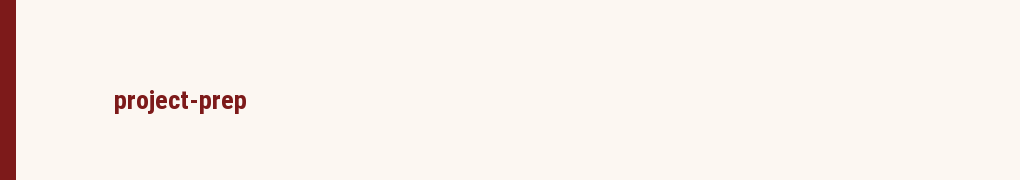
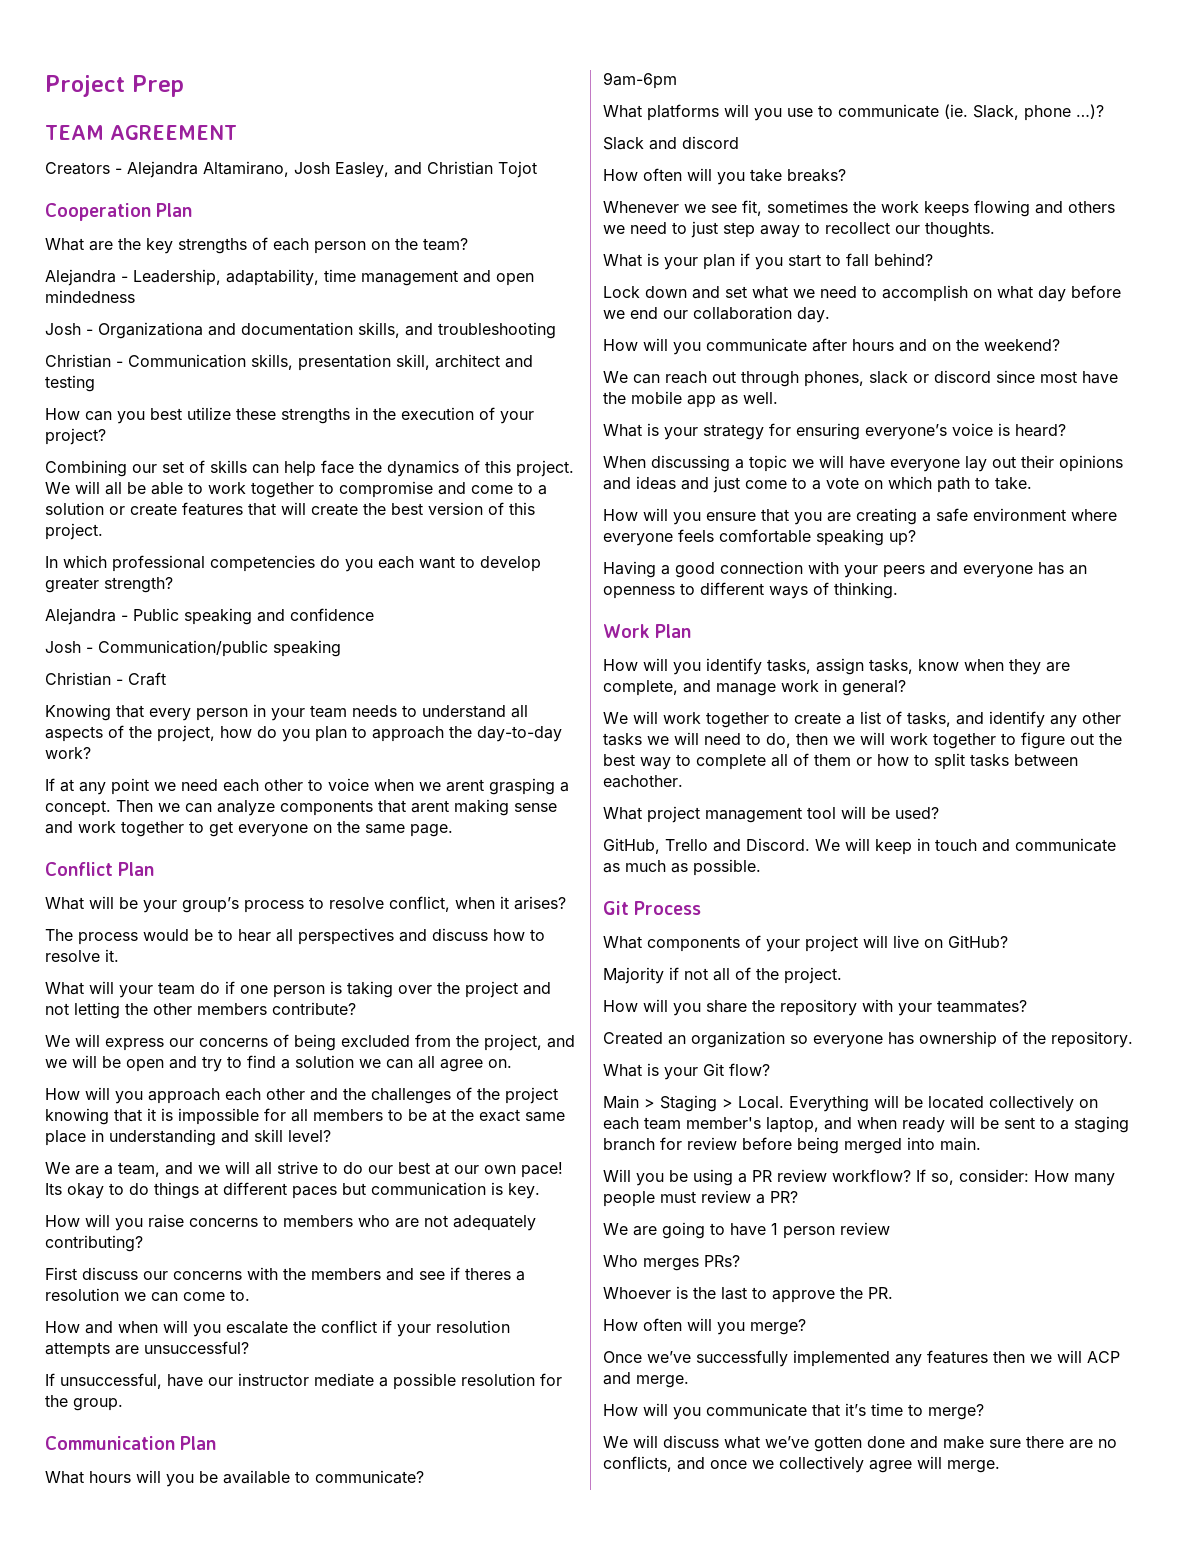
[114,90,247,114] project-prep -> [45,75,184,97] [45,125,237,140] [45,161,537,178] [45,203,193,221] [45,237,468,254] [45,269,534,286] [45,290,135,303] [45,322,556,339] [45,354,533,371] [45,375,95,392] [45,407,534,424] [45,428,106,445] [45,460,574,477] [45,481,547,498] [45,502,535,516] [45,523,103,540] [45,555,541,572] [45,577,173,593] [45,608,374,625] [45,640,341,657] [45,672,166,686] [45,704,528,721] [45,725,562,742] [45,747,91,759] [45,778,569,795] [45,799,557,816] [45,821,453,837] [45,862,155,876] [45,896,566,913] [45,928,545,945] [45,949,119,962] [45,981,551,998] [45,1002,356,1019] [45,1034,575,1051] [45,1055,512,1072] [45,1087,558,1104] [45,1108,565,1125] [45,1129,331,1146] [45,1161,563,1178] [45,1182,540,1199] [45,1214,536,1231] [45,1235,143,1252] [45,1267,525,1281] [45,1288,250,1302] [45,1320,510,1337] [45,1341,249,1358] [45,1373,562,1390] [45,1395,123,1411] [45,1436,217,1450] [45,1470,424,1487] [603,72,677,89] [603,104,1104,121] [603,136,739,150] [603,168,846,185] [603,200,1115,217] [603,221,995,238] [603,253,933,270] [603,285,1121,302] [603,306,830,323] [603,338,1060,355] [603,370,1118,387] [603,391,778,408] [603,423,1066,440] [603,455,1123,472] [603,476,1032,493] [603,508,1117,525] [603,529,916,546] [603,561,1087,578] [603,582,898,599] [603,624,692,638] [603,658,1070,675] [603,679,906,696] [603,711,1121,728] [603,732,1122,749] [603,753,1078,770] [603,775,683,788] [603,806,939,823] [603,838,1116,855] [603,859,761,876] [603,901,702,915] [603,935,1008,952] [603,967,842,984] [603,999,1027,1016] [603,1031,1133,1048] [603,1063,770,1080] [603,1095,1098,1112] [603,1116,1129,1133] [603,1137,981,1154] [603,1169,1115,1186] [603,1190,798,1207] [603,1222,890,1239] [603,1255,740,1271] [603,1286,893,1303] [603,1318,806,1335] [603,1350,1120,1367] [603,1372,689,1388] [603,1403,984,1420] [603,1435,1117,1452] [603,1456,1000,1473] Project Prep // TEAM AGREEMENT // Creators - Alejandra Altamirano, Josh Easley, and Christian Tojot // Cooperation Plan // What are the key strengths of each person on the team? // Alejandra - Leadership, adaptability, time management and open mindedness // Josh - Organizationa and documentation skills, and troubleshooting // Christian - Communication skills, presentation skill, architect and testing // How can you best utilize these strengths in the execution of your project? // Combining our set of skills can help face the dynamics of this project. We will all be able to work together to compromise and come to a solution or create features that will create the best version of this project. // In which professional competencies do you each want to develop greater strength? // Alejandra - Public speaking and confidence // Josh - Communication/public speaking // Christian - Craft // Knowing that every person in your team needs to understand all aspects of the project, how do you plan to approach the day-to-day work? // If at any point we need each other to voice when we arent grasping a concept. Then we can analyze components that arent making sense and work together to get everyone on the same page. // Conflict Plan // What will be your group’s process to resolve conflict, when it arises? // The process would be to hear all perspectives and discuss how to resolve it. // What will your team do if one person is taking over the project and not letting the other members contribute? // We will express our concerns of being excluded from the project, and we will be open and try to find a solution we can all agree on. // How will you approach each other and the challenges of the project knowing that it is impossible for all members to be at the exact same place in understanding and skill level? // We are a team, and we will all strive to do our best at our own pace! Its okay to do things at different paces but communication is key. // How will you raise concerns to members who are not adequately contributing? // First discuss our concerns with the members and see if theres a resolution we can come to. // How and when will you escalate the conflict if your resolution attempts are unsuccessful? // If unsuccessful, have our instructor mediate a possible resolution for the group. // Communication Plan // What hours will you be available to communicate? // 9am-6pm // What platforms will you use to communicate (ie. Slack, phone …)? // Slack and discord // How often will you take breaks? // Whenever we see fit, sometimes the work keeps flowing and others we need to just step away to recollect our thoughts. // What is your plan if you start to fall behind? // Lock down and set what we need to accomplish on what day before we end our collaboration day. // How will you communicate after hours and on the weekend? // We can reach out through phones, slack or discord since most have the mobile app as well. // What is your strategy for ensuring everyone’s voice is heard? // When discussing a topic we will have everyone lay out their opinions and ideas and just come to a vote on which path to take. // How will you ensure that you are creating a safe environment where everyone feels comfortable speaking up? // Having a good connection with your peers and everyone has an openness to different ways of thinking. // Work Plan // How will you identify tasks, assign tasks, know when they are complete, and manage work in general? // We will work together to create a list of tasks, and identify any other tasks we will need to do, then we will work together to figure out the best way to complete all of them or how to split tasks between eachother. // What project management tool will be used? // GitHub, Trello and Discord. We will keep in touch and communicate as much as possible. // Git Process // What components of your project will live on GitHub? // Majority if not all of the project. // How will you share the repository with your teammates? // Created an organization so everyone has ownership of the repository. // What is your Git flow? // Main > Staging > Local. Everything will be located collectively on each team member's laptop, and when ready will be sent to a staging branch for review before being merged into main. // Will you be using a PR review workflow? If so, consider: How many people must review a PR? // We are going to have 1 person review // Who merges PRs? // Whoever is the last to approve the PR. // How often will you merge? // Once we’ve successfully implemented any features then we will ACP and merge. // How will you communicate that it’s time to merge? // We will discuss what we’ve gotten done and make sure there are no conflicts, and once we collectively agree will merge.

